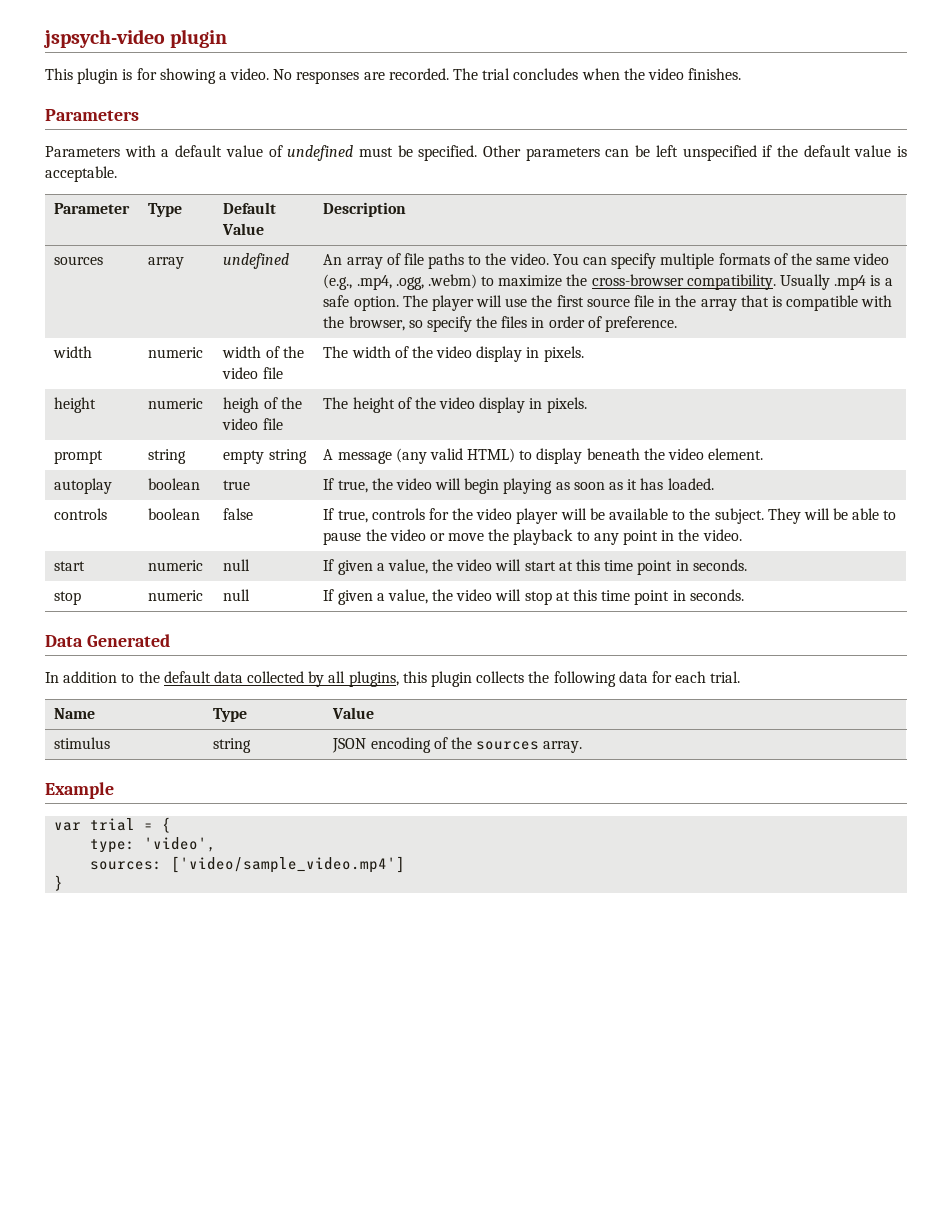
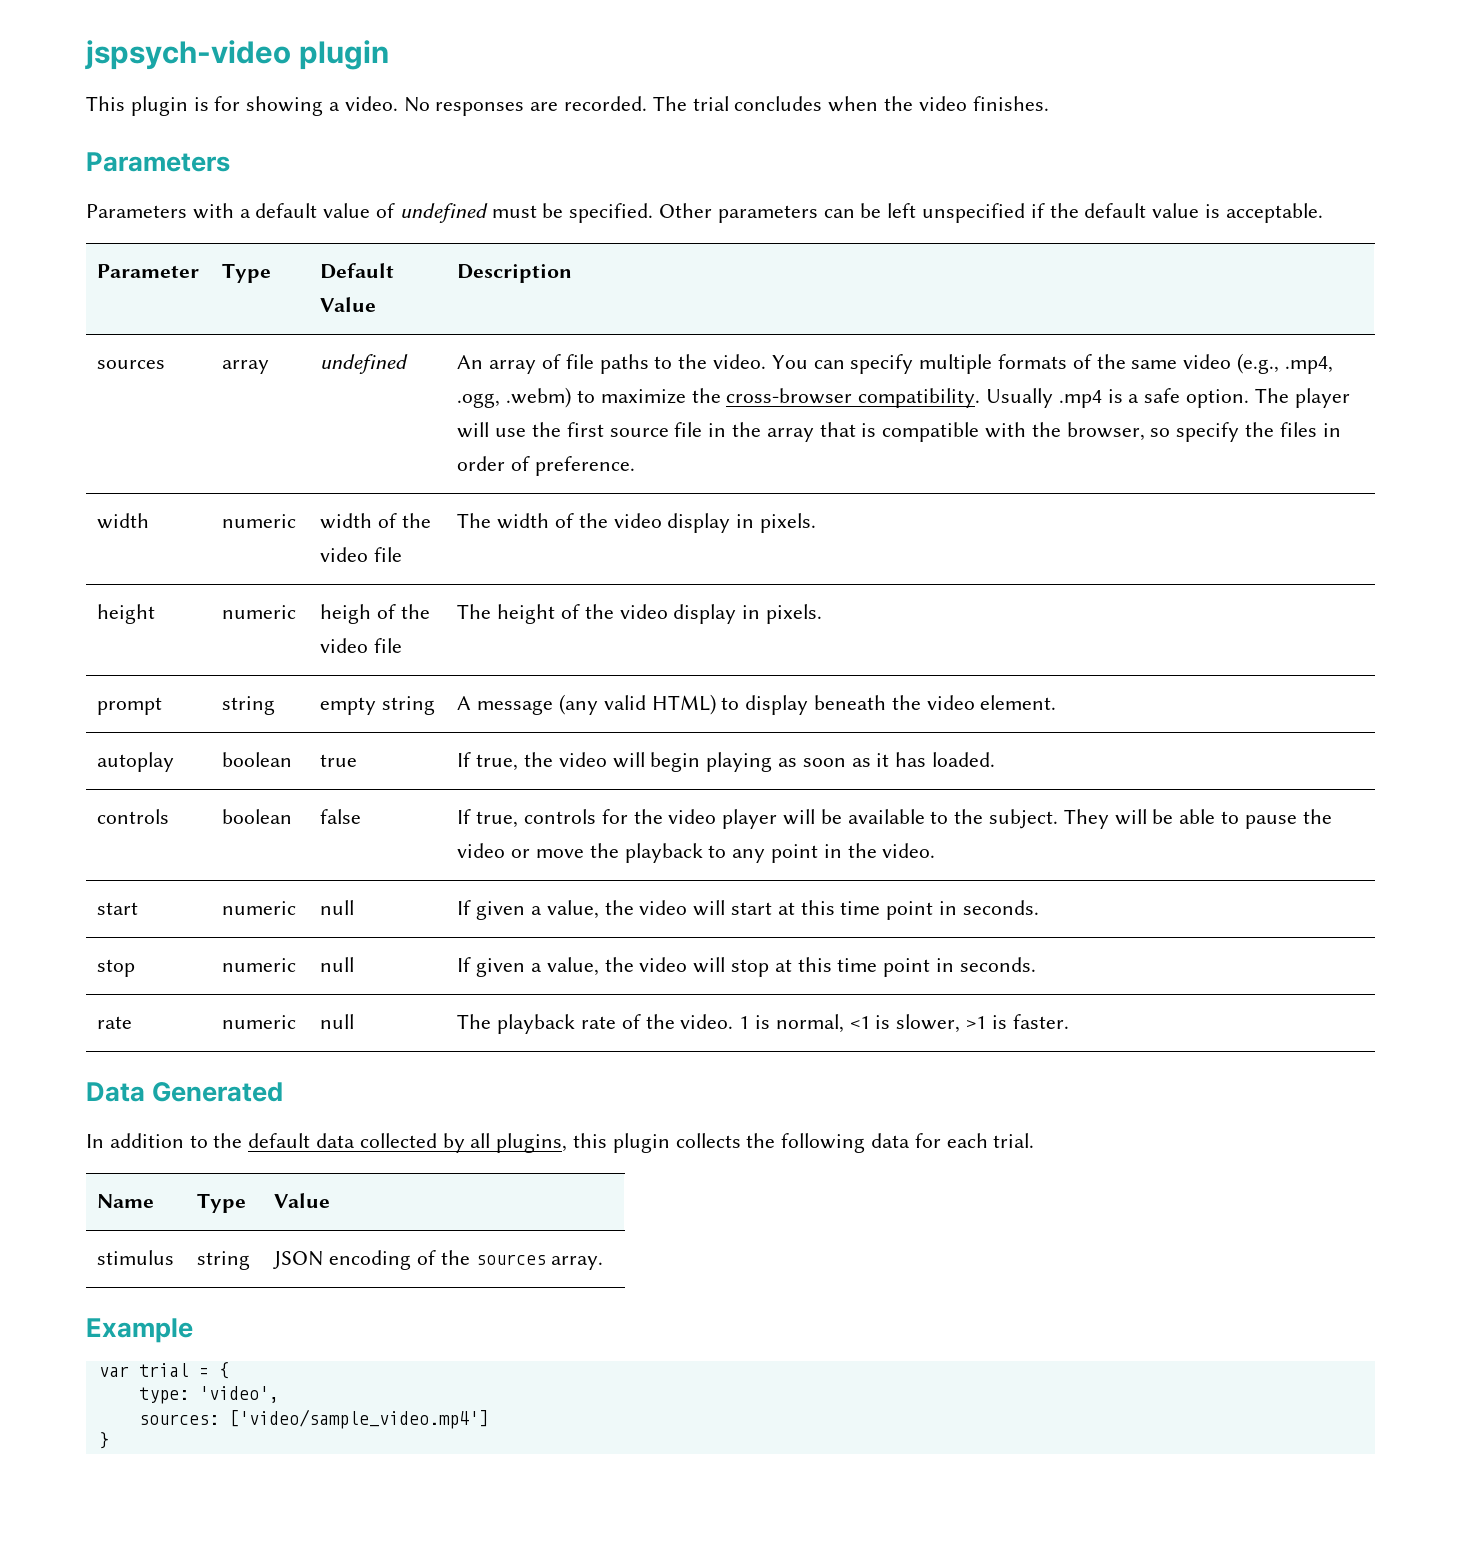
(744, 595) none -> [97,1016,133,1029] [222,1015,297,1029] [320,1014,355,1029] [457,1014,1069,1034] // rate | numeric | null | The playback rate of the video. 1 is normal, <1 is slower, >1 is faster.

